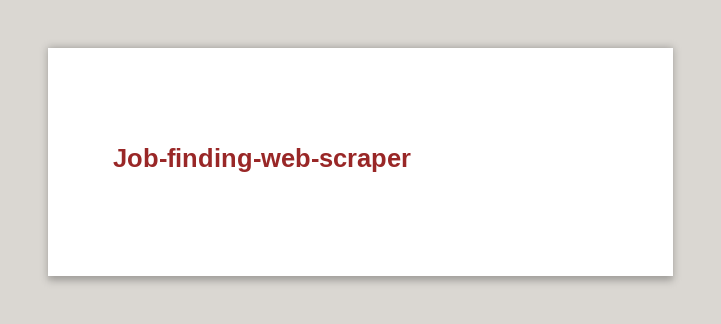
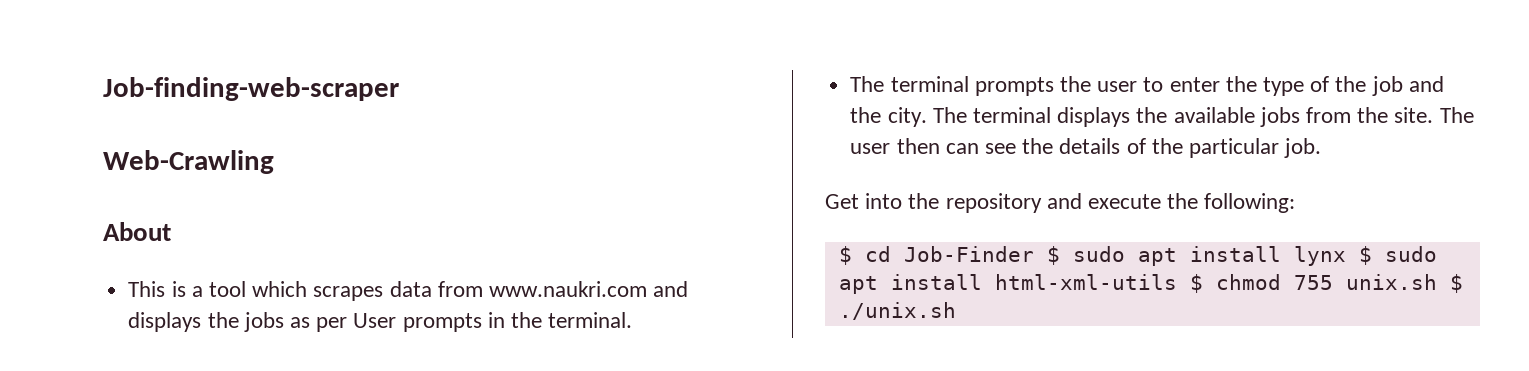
(411, 160) none -> [103,150,274,174] [103,222,171,241] [128,281,689,301] [128,312,633,332] [850,76,1444,96] [850,107,1474,127] [850,138,1322,158] [825,193,1296,213] [838,246,1437,266] [838,274,1463,294] [838,302,956,320] // Web-Crawling // About // This is a tool which scrapes data from www.naukri.com and displays the jobs as per User prompts in the terminal. // The terminal prompts the user to enter the type of the job and the city. The terminal displays the available jobs from the site. The user then can see the details of the particular job. // Get into the repository and execute the following: // $ cd Job-Finder $ sudo apt install lynx $ sudo apt install html-xml-utils $ chmod 755 unix.sh $ ./unix.sh

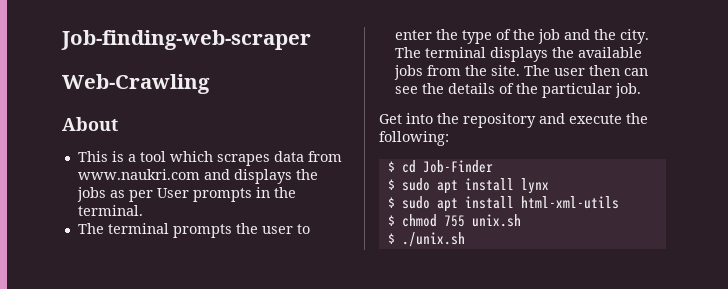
(1034, 254) none -> (493, 166) //
(1346, 256) none -> (549, 186) //
(1177, 282) none -> (619, 202) //
(1437, 282) none -> (521, 220) //

